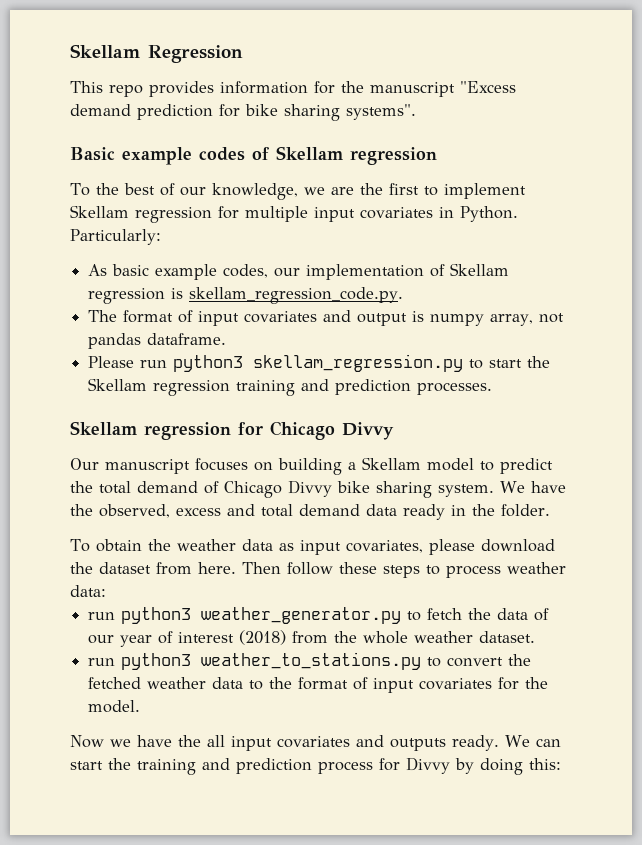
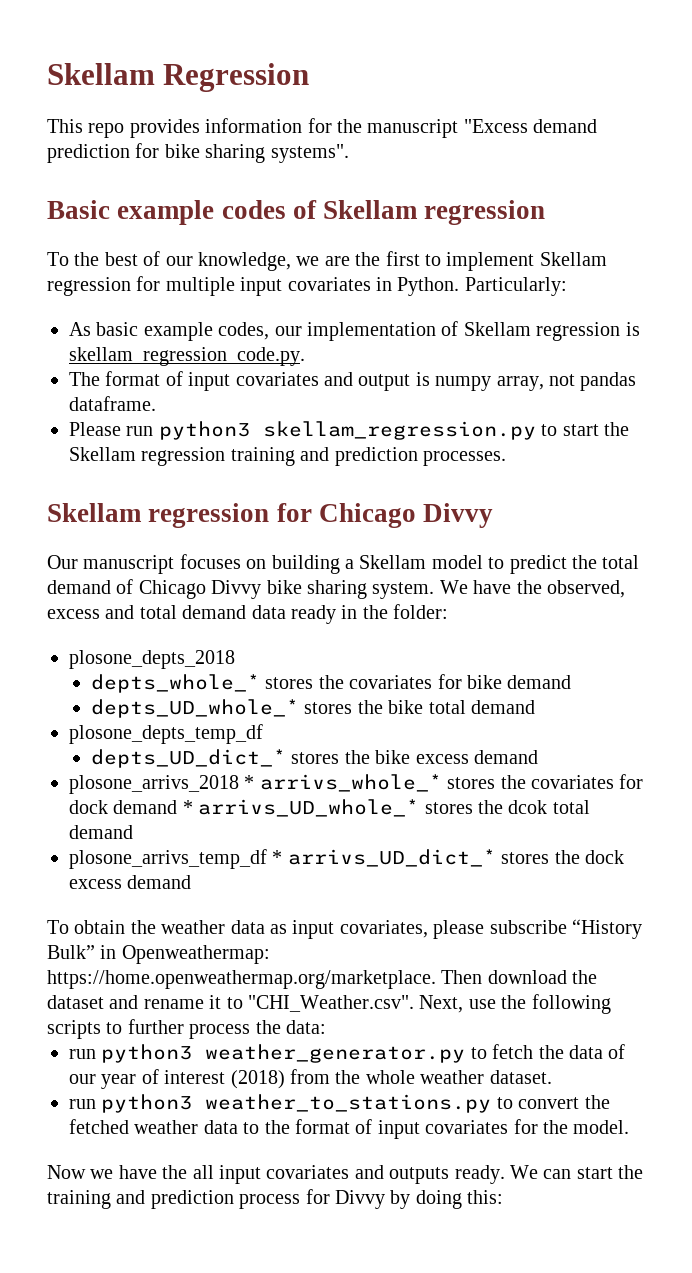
[501,504,550,517] folder. -> [393,604,449,619] [69,650,235,669] [91,674,572,693] [91,699,536,718] [69,724,263,744] [91,749,539,768] [69,774,644,794] [69,799,590,817] [69,825,133,839] [69,849,624,869] [69,875,192,889] folder: // plosone_depts_2018 // depts_whole_* stores the covariates for bike demand // depts_UD_whole_* stores the bike total demand // plosone_depts_temp_df // depts_UD_dict_* stores the bike excess demand // plosone_arrivs_2018 * arrivs_whole_* stores the covariates for dock demand * arrivs_UD_whole_* stores the dcok total demand // plosone_arrivs_temp_df * arrivs_UD_dict_* stores the dock excess demand
[480,539,555,552] [70,562,566,578] download the dataset from here. Then follow these steps to process weather -> [489,919,642,939] [47,945,270,964] [47,970,598,989] [47,994,611,1014] [47,1019,281,1039] subscribe “History Bulk” in Openweathermap: https://home.openweathermap.org/marketplace. Then download the dataset and rename it to "CHI_Weather.csv". Next, use the following scripts to further process the

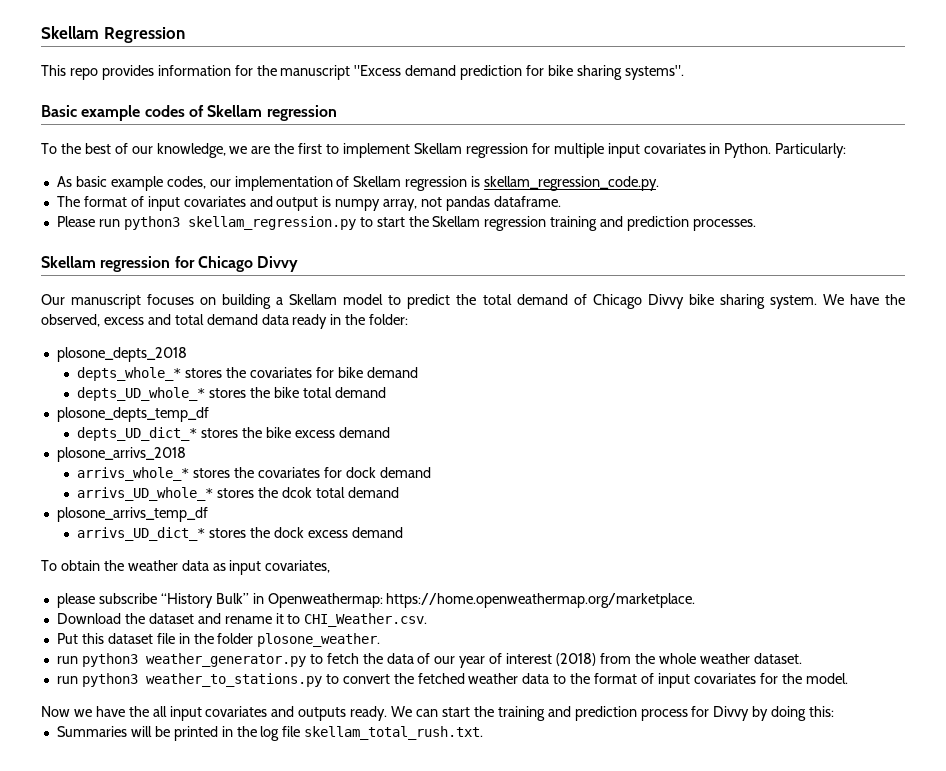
[244,775,255,789] * -> (186, 454) //
[182,800,193,814] * -> (431, 472) //
[272,850,283,864] * -> (208, 514) //
(428, 929) none -> (331, 566) //
[441,970,567,984] Then download -> [56,613,121,624] // Download
[248,994,611,1014] [47,1019,326,1039] "CHI_Weather.csv". Next, use the following scripts to further process the data: -> [304,613,428,627] [56,633,381,647] CHI_Weather.csv. // Put this dataset file in the folder plosone_weather.
(504, 1197) none -> [56,726,484,741] // Summaries will be printed in the log file skellam_total_rush.txt.

